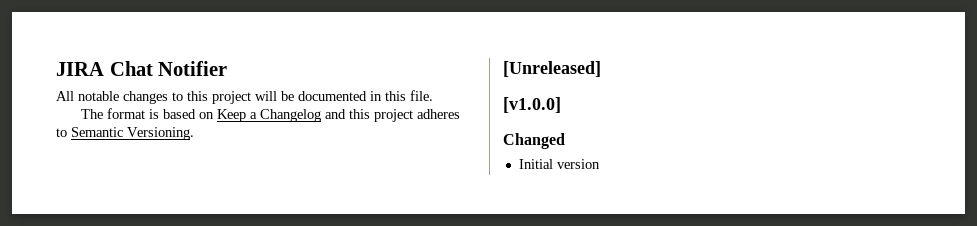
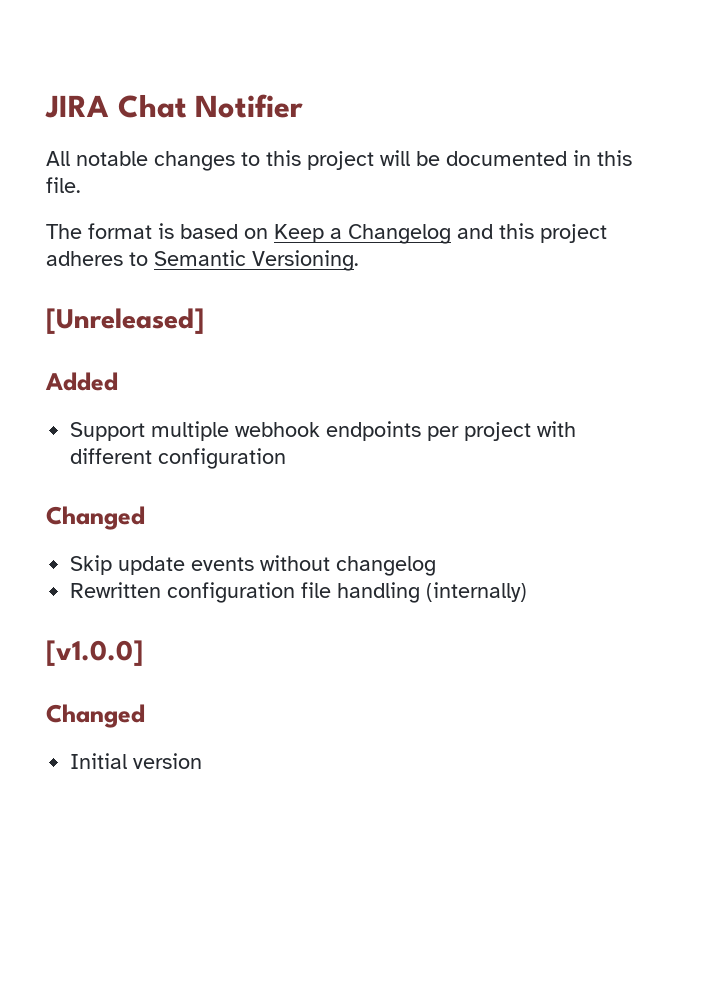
(601, 69) none -> [45,372,118,391] [70,421,577,441] [70,448,287,469] [46,506,145,530] [70,555,437,576] [70,582,528,603] // Added // Support multiple webhook endpoints per project with different configuration // Changed // Skip update events without changelog // Rewritten configuration file handling (internally)

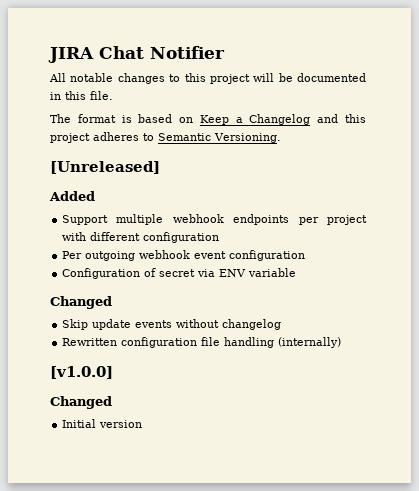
(287, 458) none -> [62,250,306,261] [62,268,297,279] // Per outgoing webhook event configuration // Configuration of secret via ENV variable

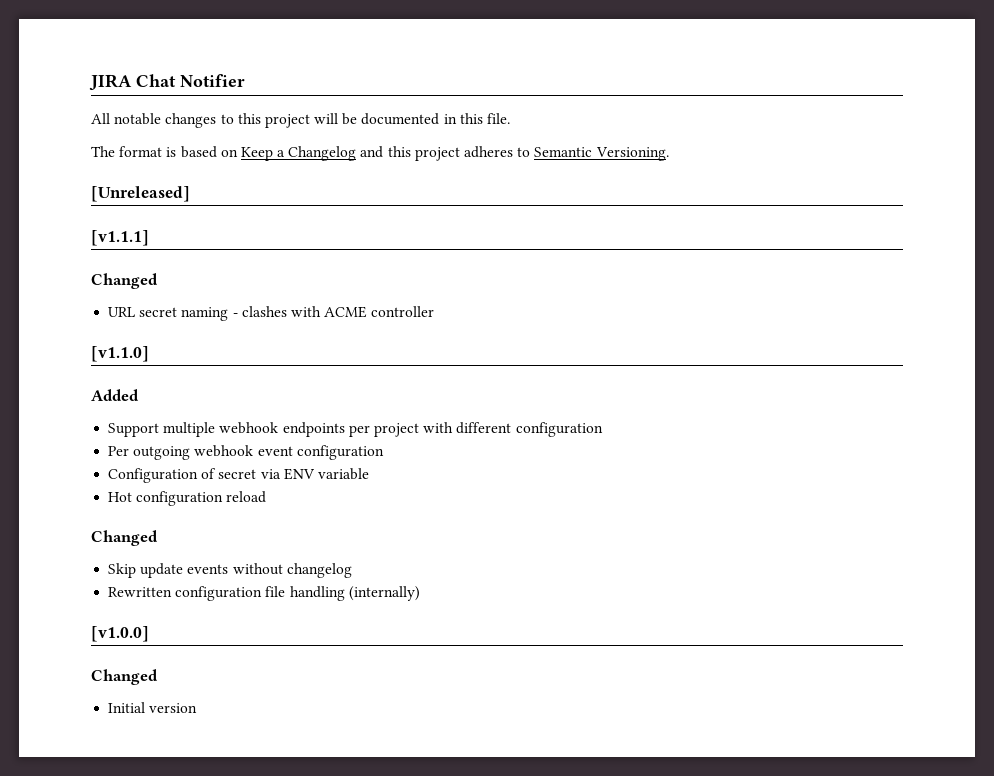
(160, 167) none -> [91,230,149,246] [91,273,158,289] [108,306,435,321] [91,346,149,362] // [v1.1.1] // Changed // URL secret naming - clashes with ACME controller // [v1.1.0]
(297, 272) none -> [108,491,267,506] // Hot configuration reload

